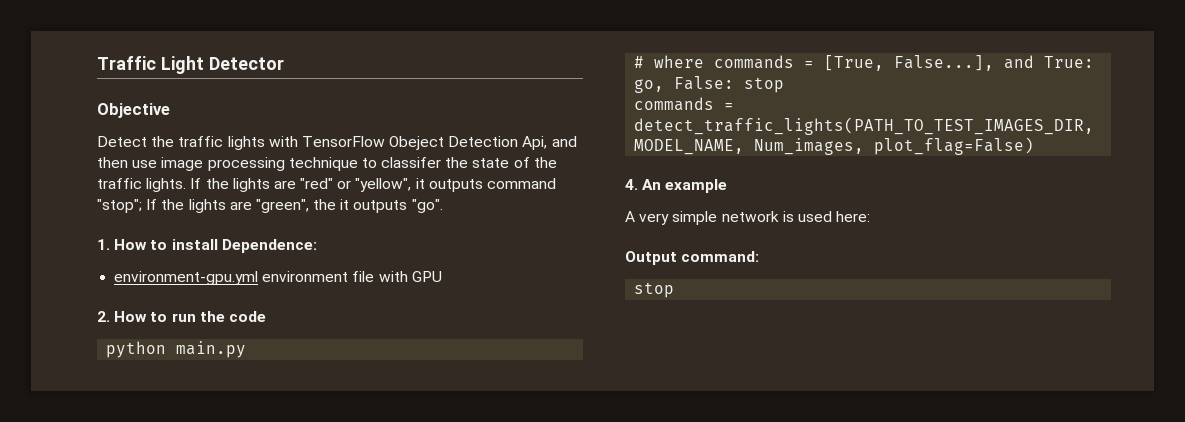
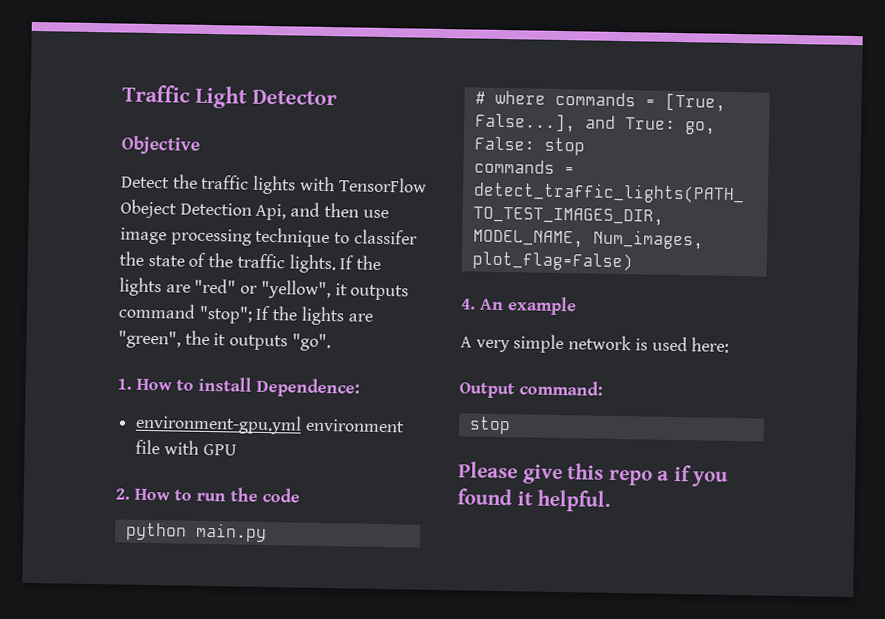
(675, 290) none -> [458,461,729,487] [457,488,612,512] // Please give this repo a if you found it helpful.

